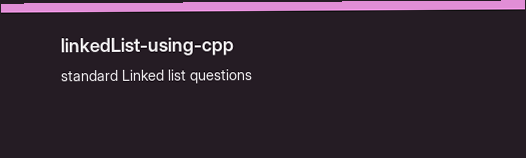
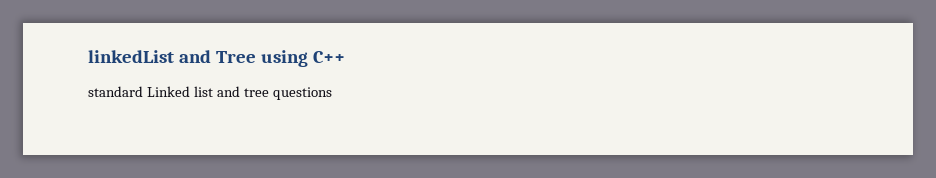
[60,37,234,57] linkedList-using-cpp -> [88,50,345,67] linkedList and Tree using C++
(187, 75) none -> [216,86,269,97] and tree

